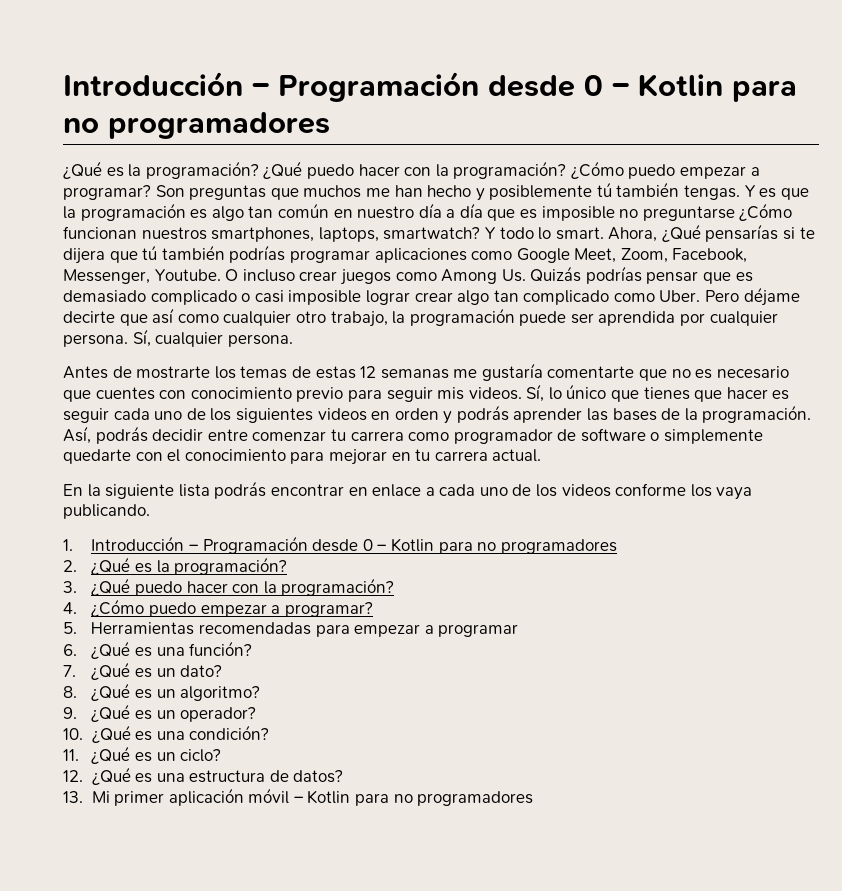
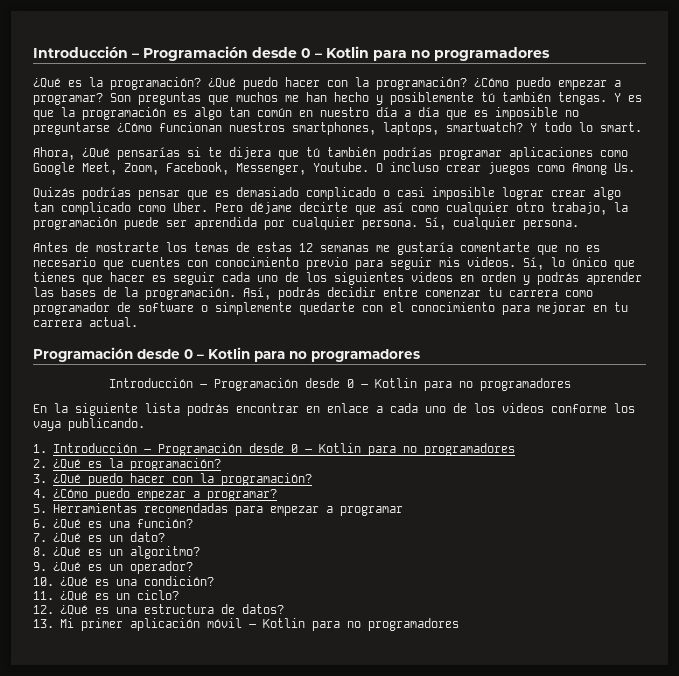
(604, 233) none -> (642, 127) //
(526, 275) none -> (635, 167) //
(542, 455) none -> [33,347,420,362] [108,378,571,391] // Programación desde 0 – Kotlin para no programadores // Introducción – Programación desde 0 – Kotlin para no programadores

